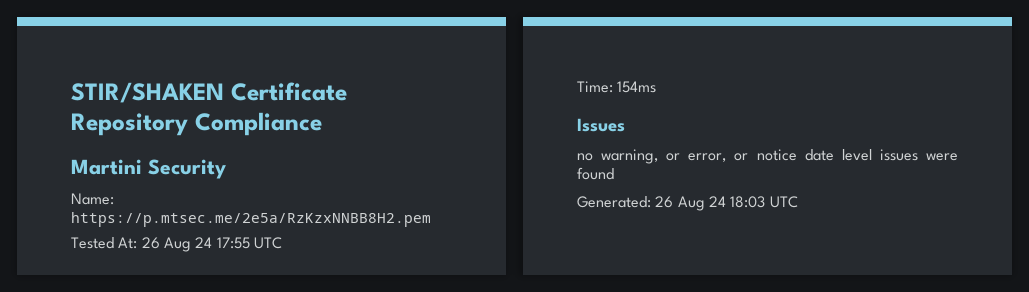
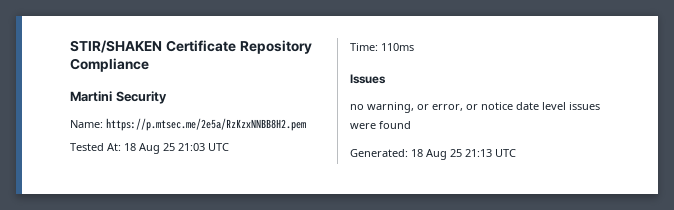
[141,237,250,252] 26 Aug 24 17:55 -> [124,143,205,154] 18 Aug 25 21:03
[617,81,657,93] 154ms -> [381,43,414,51] 110ms
[655,196,766,211] 26 Aug 24 18:03 -> [411,149,492,160] 18 Aug 25 21:13

